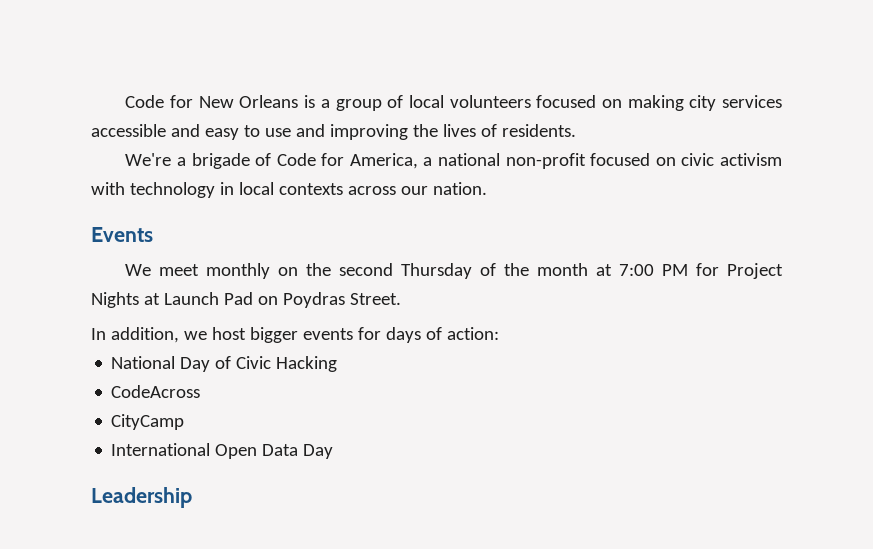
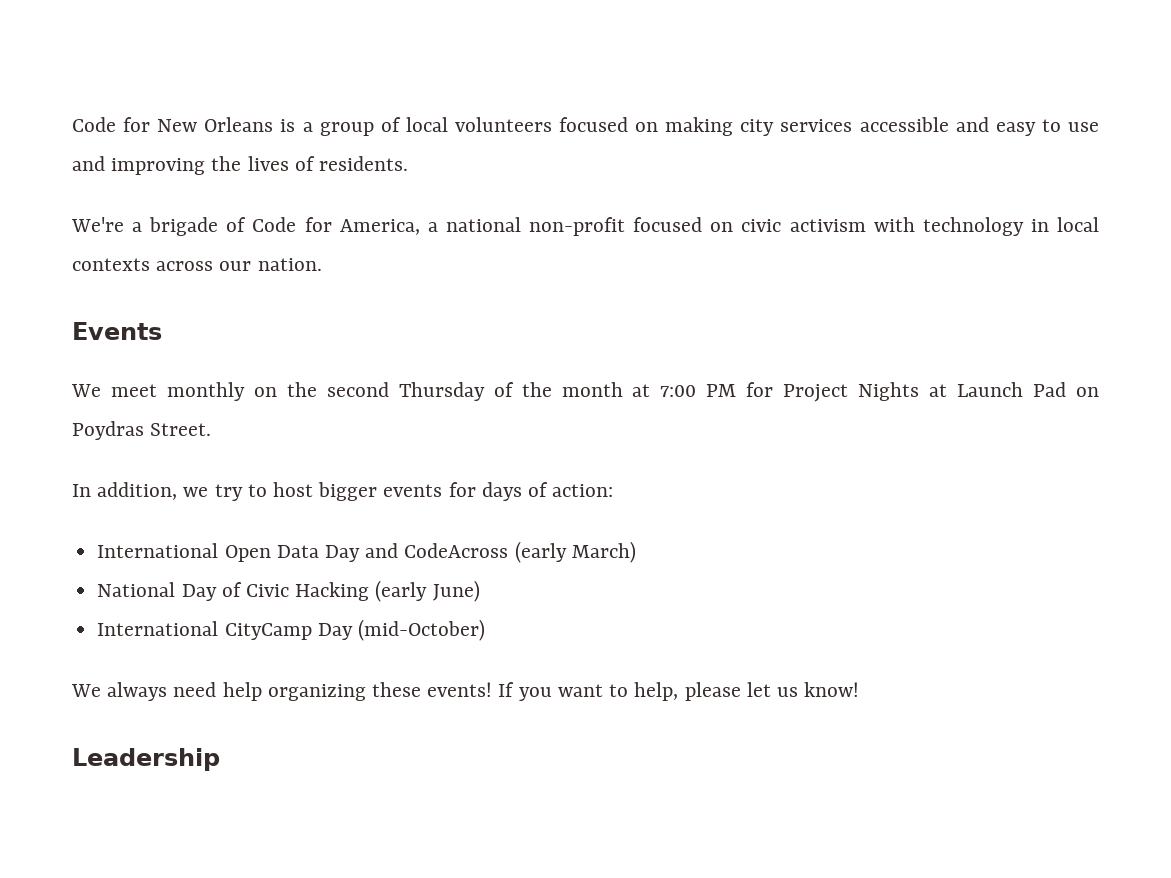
(207, 335) none -> [214,484,267,501] try to
(499, 333) none -> [97,541,636,563] // International Open Data Day and CodeAcross (early March)
[111,385,201,398] [111,414,185,430] [111,443,334,459] // CodeAcross // CityCamp // International Open Data Day -> [375,580,480,602] [97,619,485,641] [71,682,860,701] (early June) // International CityCamp Day (mid-October) // We always need help organizing these events! If you want to help, please let us know!

